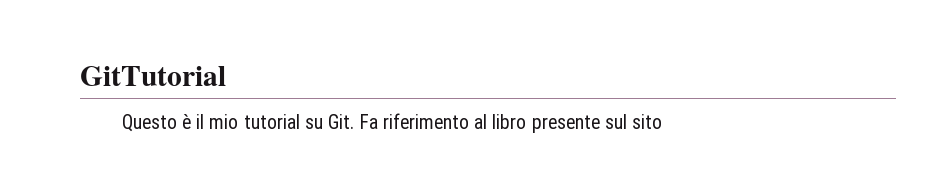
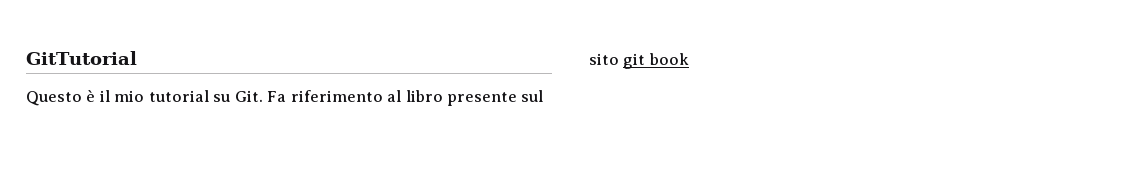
(663, 121) none -> [623,53,689,69] git book

